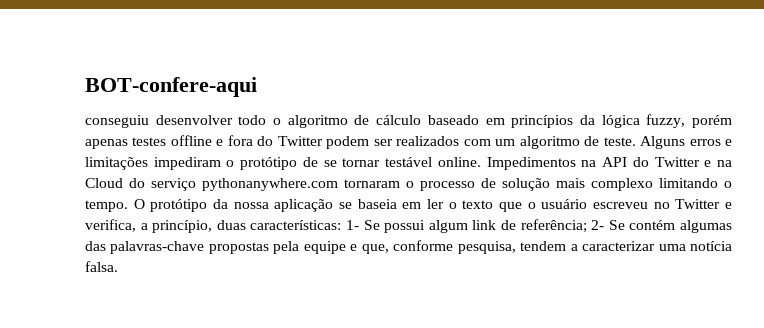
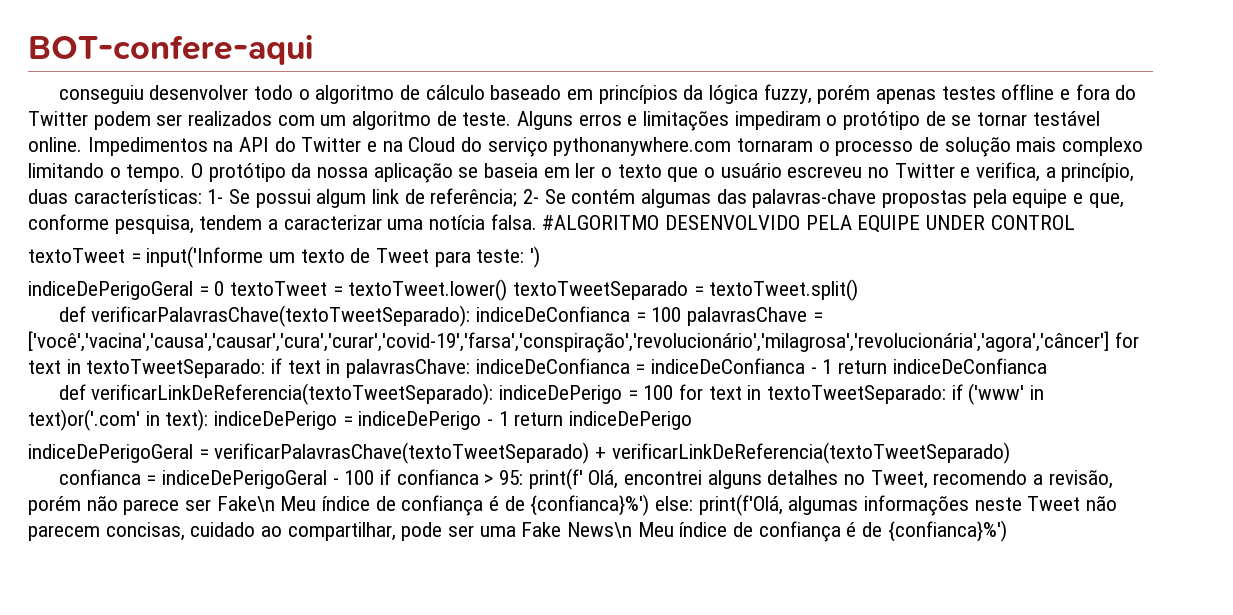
(118, 266) none -> [542,215,1075,233] [28,246,541,268] [28,279,859,301] [58,305,823,327] [28,331,1139,353] [28,358,1047,378] [58,383,1045,405] [28,409,693,431] [28,442,1010,464] [58,468,1113,490] [28,494,1118,516] [28,520,1007,542] #ALGORITMO DESENVOLVIDO PELA EQUIPE UNDER CONTROL // textoTweet = input('Informe um texto de Tweet para teste: ') // indiceDePerigoGeral = 0 textoTweet = textoTweet.lower() textoTweetSeparado = textoTweet.split() // def verificarPalavrasChave(textoTweetSeparado): indiceDeConfianca = 100 palavrasChave = ['você','vacina','causa','causar','cura','curar','covid-19','farsa','conspiração','revolucionário','milagrosa','revolucionária','agora','câncer'] for text in textoTweetSeparado: if text in palavrasChave: indiceDeConfianca = indiceDeConfianca - 1 return indiceDeConfianca // def verificarLinkDeReferencia(textoTweetSeparado): indiceDePerigo = 100 for text in textoTweetSeparado: if ('www' in text)or('.com' in text): indiceDePerigo = indiceDePerigo - 1 return indiceDePerigo // indiceDePerigoGeral = verificarPalavrasChave(textoTweetSeparado) + verificarLinkDeReferencia(textoTweetSeparado) // confianca = indiceDePerigoGeral - 100 if confianca > 95: print(f' Olá, encontrei alguns detalhes no Tweet, recomendo a revisão, porém não parece ser Fake\n Meu índice de confiança é de {confianca}%') else: print(f'Olá, algumas informações neste Tweet não parecem concisas, cuidado ao compartilhar, pode ser uma Fake News\n Meu índice de confiança é de {confianca}%')

